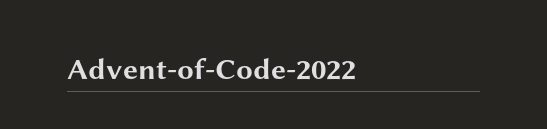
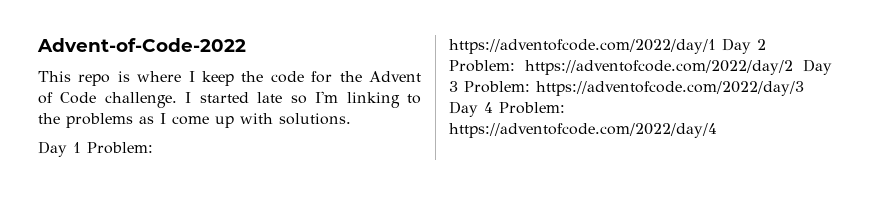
(356, 69) none -> [38,71,421,86] [38,91,422,108] [38,113,351,128] [38,141,153,157] [449,38,766,54] [449,59,832,75] [449,81,804,96] [449,101,565,117] [449,123,717,138] // This repo is where I keep the code for the Advent of Code challenge. I started late so I'm linking to the problems as I come up with solutions. // Day 1 Problem: https://adventofcode.com/2022/day/1 Day 2 Problem: https://adventofcode.com/2022/day/2 Day 3 Problem: https://adventofcode.com/2022/day/3 Day 4 Problem: https://adventofcode.com/2022/day/4

